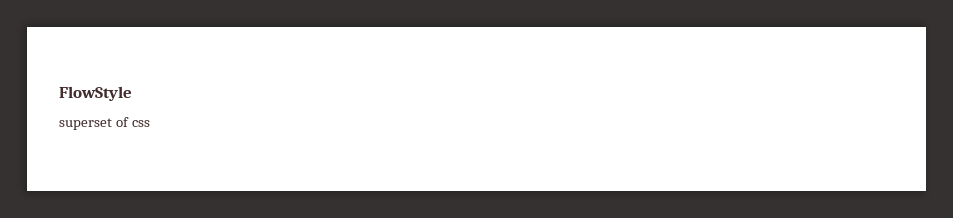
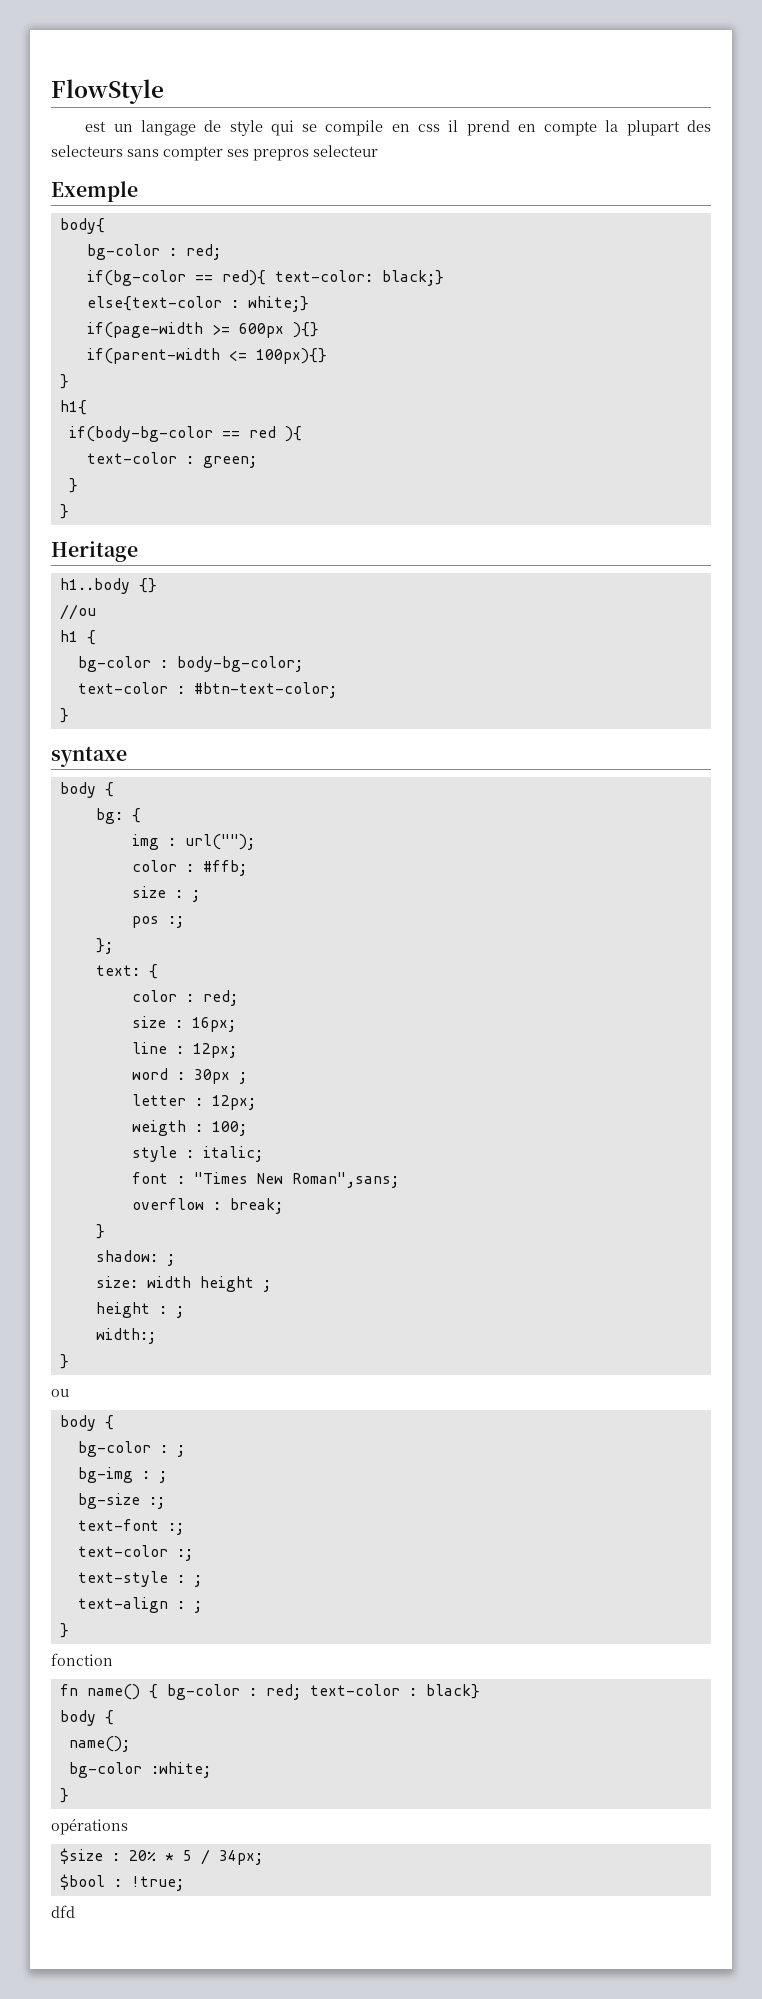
[59,117,150,130] superset of css -> [85,120,711,136] [51,145,378,161] [51,181,138,202] [59,218,105,234] [86,244,221,260] [86,270,444,286] [86,296,309,312] [86,322,319,338] [86,348,327,364] [59,374,69,389] [59,400,87,415] [68,426,302,442] [86,452,257,468] [68,478,78,493] [59,504,69,519] [51,541,138,562] [59,578,157,594] [59,604,96,620] [59,630,96,645] [77,656,303,672] [77,682,337,698] [59,708,69,723] [51,746,127,767] [59,782,114,798] [95,808,141,824] [131,834,255,850] [131,860,247,876] [131,886,200,902] [131,916,184,928] [95,938,113,954] [95,964,158,979] [131,990,238,1006] [131,1016,236,1032] [131,1042,237,1058] [131,1068,247,1084] [131,1094,256,1110] [131,1120,247,1136] [131,1146,263,1162] [131,1172,399,1188] [131,1198,283,1214] [95,1224,105,1239] [95,1250,175,1266] [95,1276,271,1292] [95,1302,184,1318] [95,1328,156,1344] [59,1354,69,1369] [51,1389,69,1397] [59,1415,114,1431] [77,1441,185,1457] [77,1467,167,1483] [77,1493,165,1509] [77,1519,184,1535] [77,1545,193,1561] [77,1571,202,1587] [77,1597,202,1613] [59,1623,69,1638] [51,1653,113,1666] [59,1684,480,1700] [59,1710,114,1726] [68,1736,130,1752] [68,1762,211,1778] [59,1788,69,1803] [51,1818,128,1835] [59,1848,263,1865] [59,1874,184,1891] [51,1905,75,1918] est un langage de style qui se compile en css il prend en compte la plupart des selecteurs sans compter ses prepros selecteur // Exemple // body{ // bg-color : red; // if(bg-color == red){ text-color: black;} // else{text-color : white;} // if(page-width >= 600px ){} // if(parent-width <= 100px){} // } // h1{ // if(body-bg-color == red ){ // text-color : green; // } // } // Heritage // h1..body {} // //ou // h1 { // bg-color : body-bg-color; // text-color : #btn-text-color; // } // syntaxe // body { // bg: { // img : url(""); // color : #ffb; // size : ; // pos :; // }; // text: { // color : red; // size : 16px; // line : 12px; // word : 30px ; // letter : 12px; // weigth : 100; // style : italic; // font : "Times New Roman",sans; // overflow : break; // } // shadow: ; // size: width height ; // height : ; // width:; // } // ou // body { // bg-color : ; // bg-img : ; // bg-size :; // text-font :; // text-color :; // text-style : ; // text-align : ; // } // fonction // fn name() { bg-color : red; text-color : black} // body { // name(); // bg-color :white; // } // opérations // $size : 20% * 5 / 34px; // $bool : !true; // dfd

